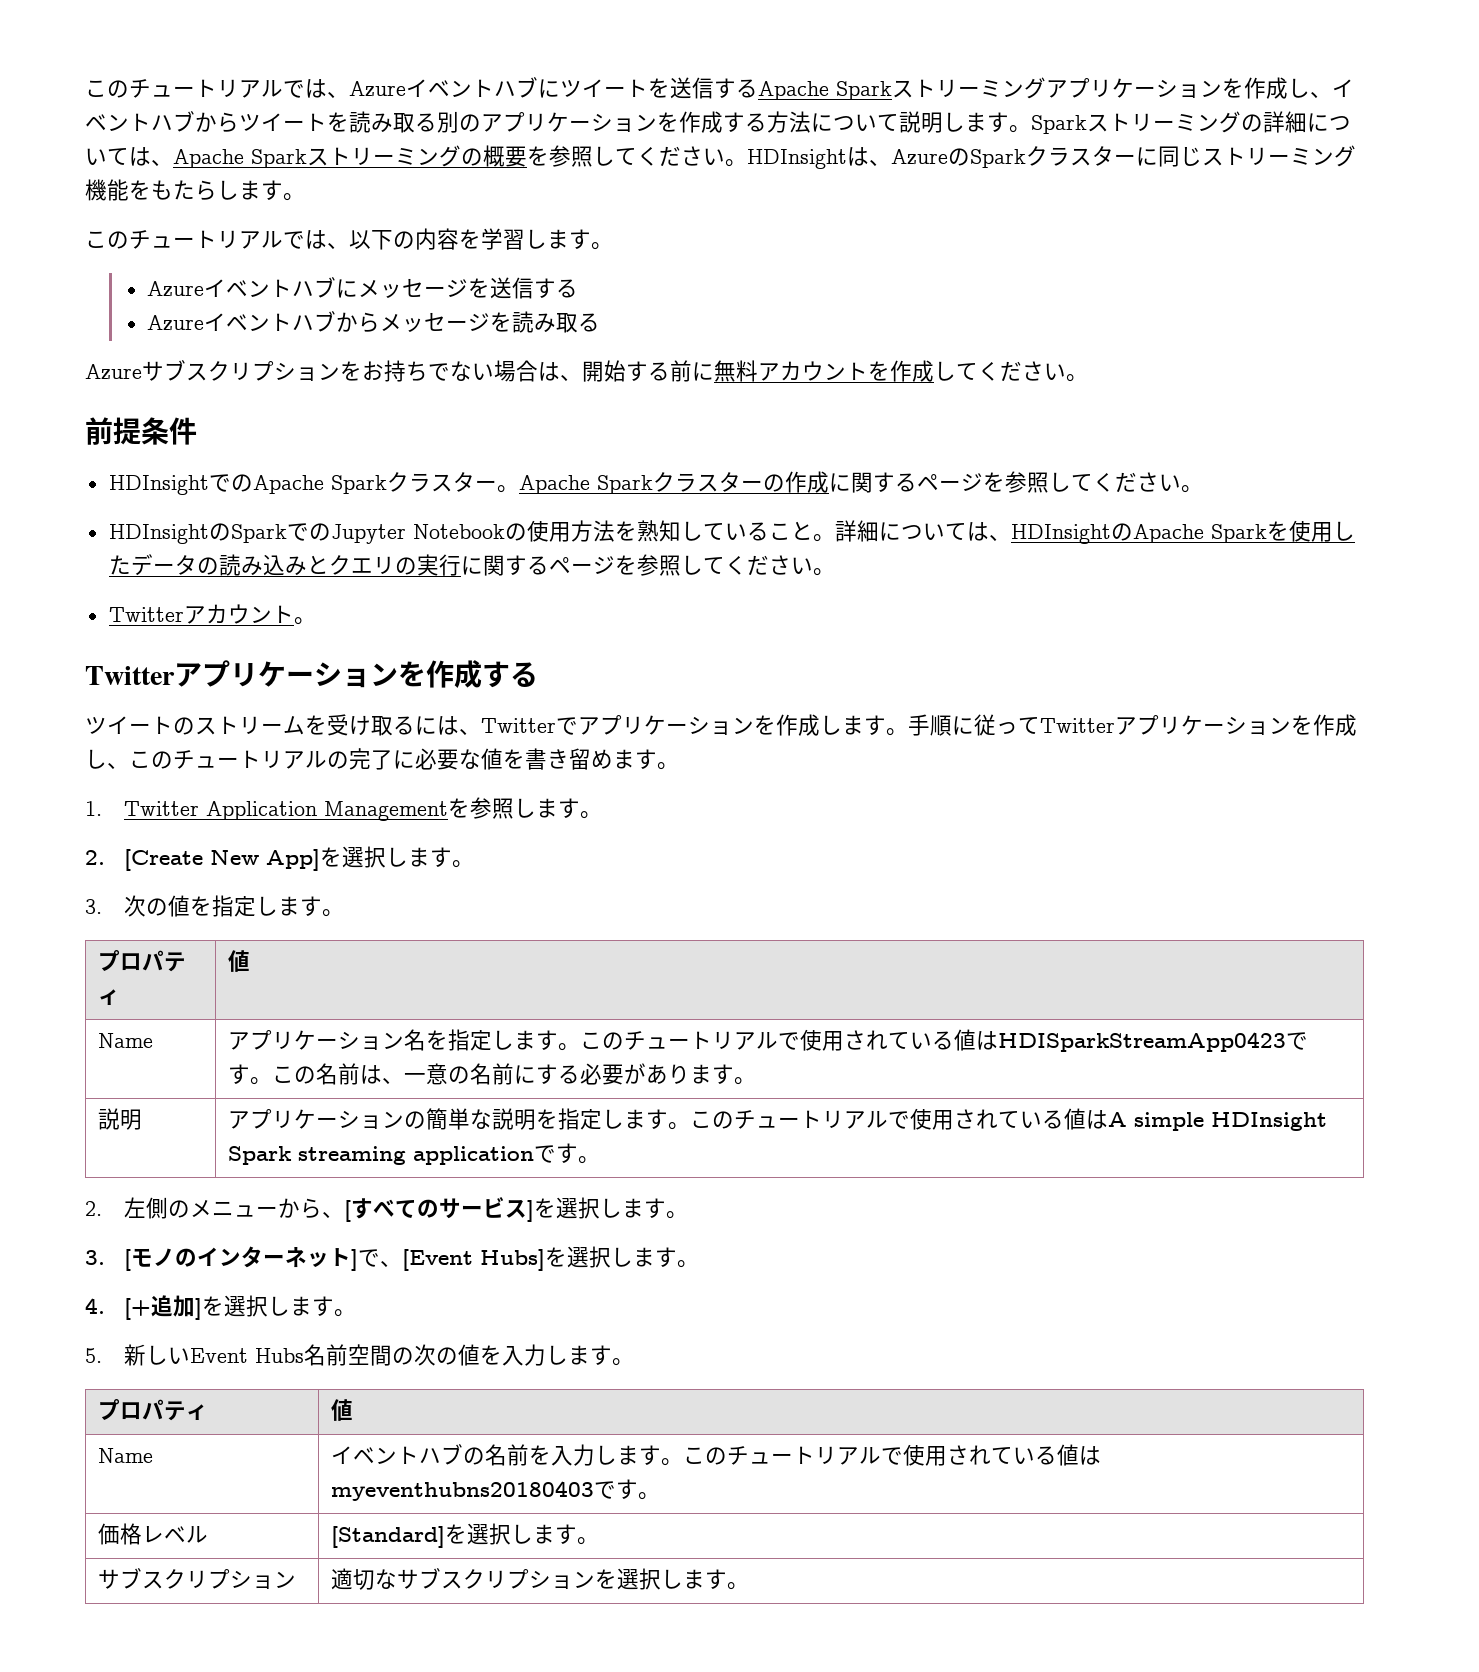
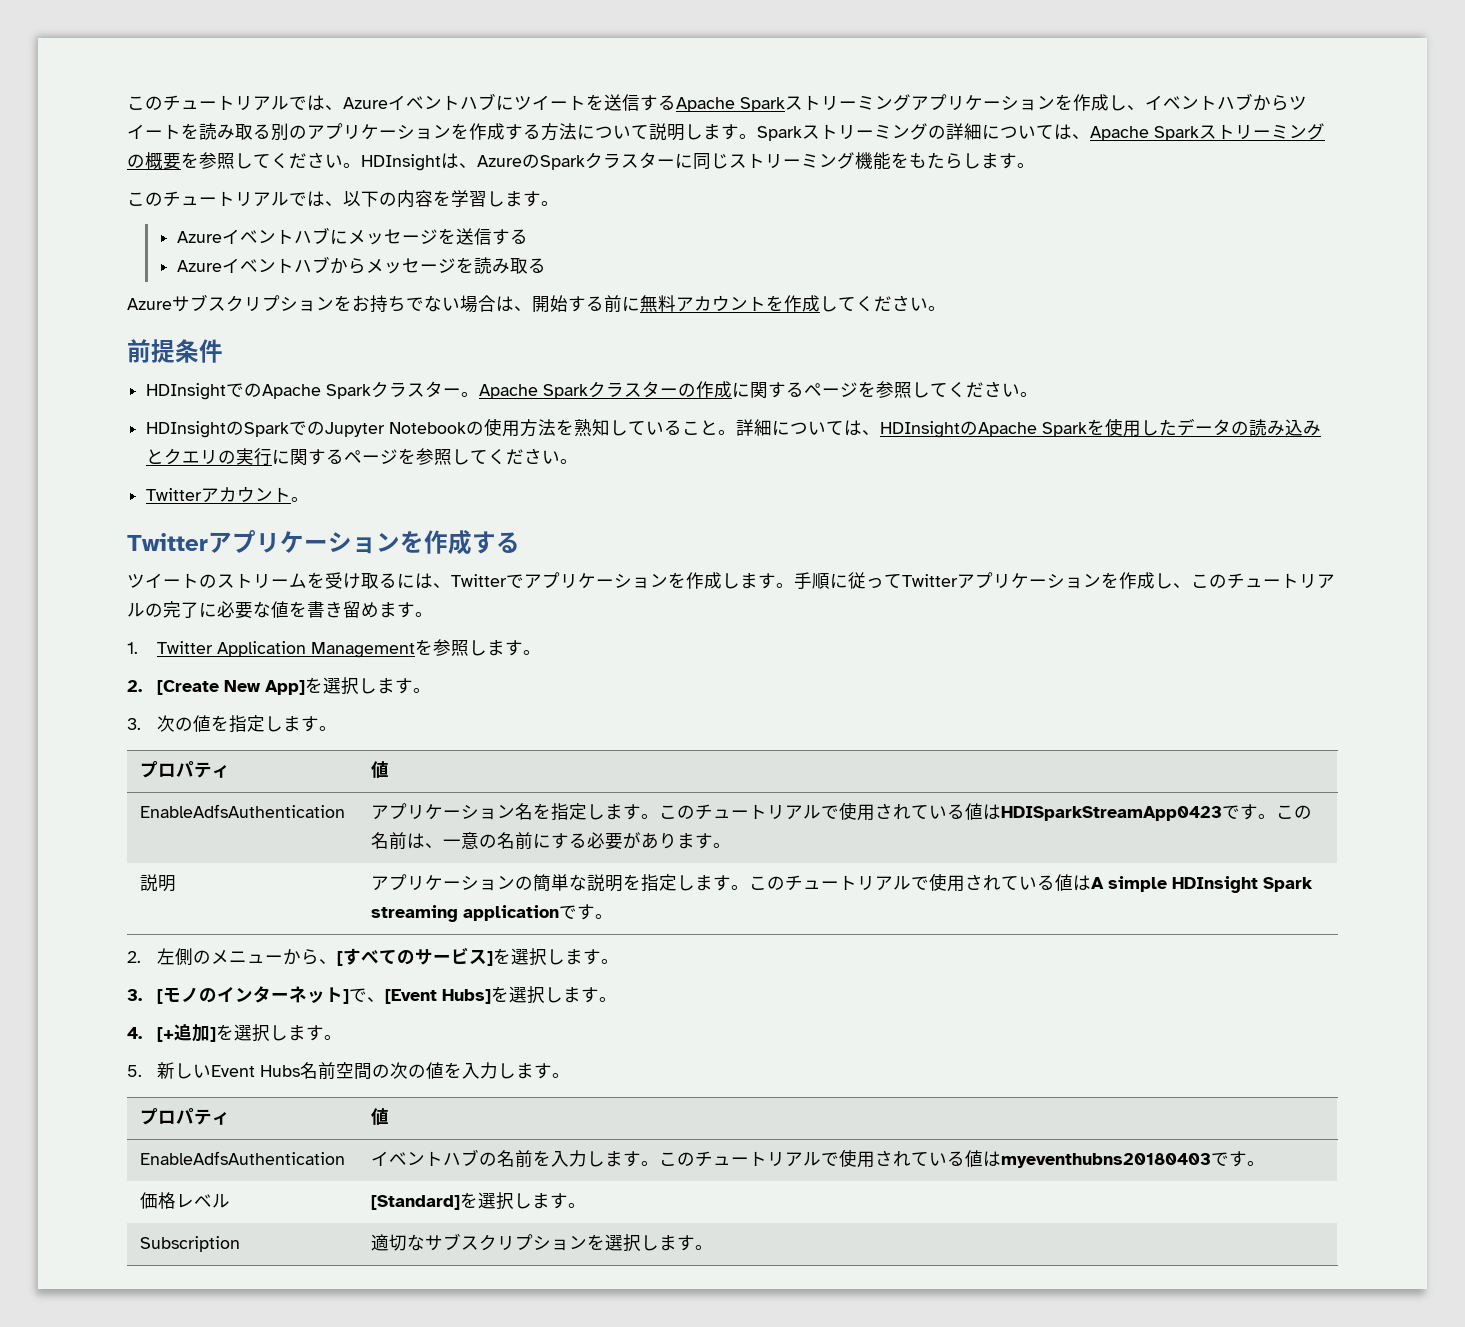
[98,1033,154,1048] Name -> [139,804,345,818] EnableAdfsAuthentication
[98,1448,154,1463] Name -> [139,1151,345,1165] EnableAdfsAuthentication
[98,1568,297,1589] サブスクリプション -> [139,1236,240,1252] Subscription

